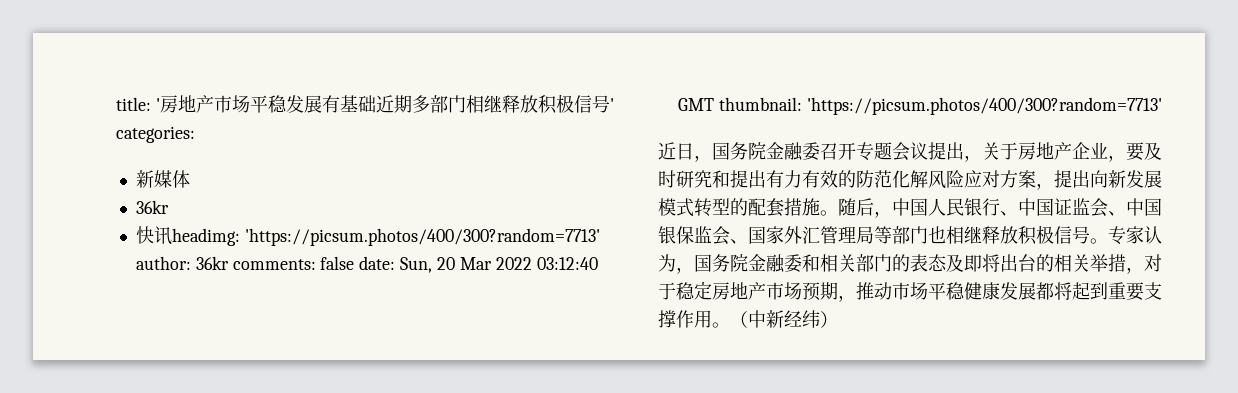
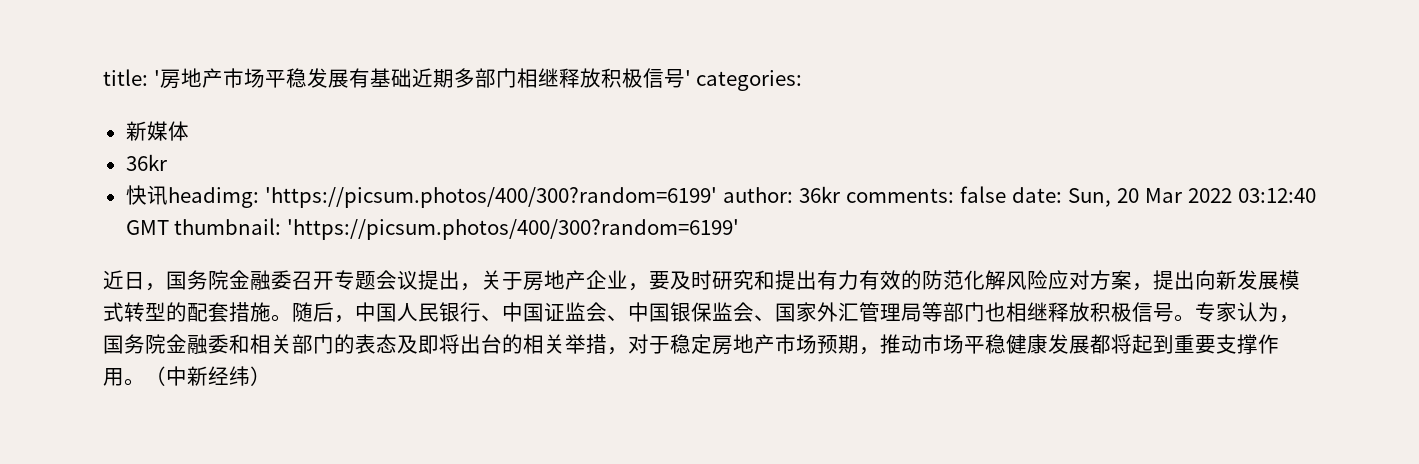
[244,228,600,246] 'https://picsum.photos/400/300?random=7713' -> [264,187,717,208] 'https://picsum.photos/400/300?random=6199'
[806,97,1162,115] 'https://picsum.photos/400/300?random=7713' -> [286,219,739,240] 'https://picsum.photos/400/300?random=6199'

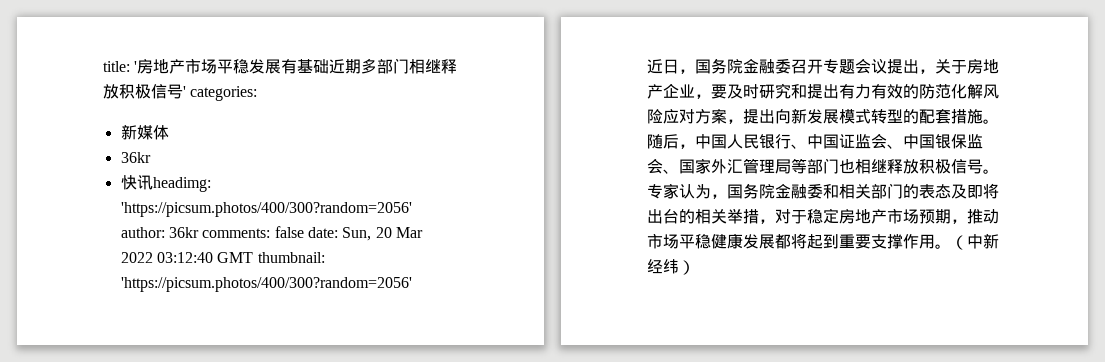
[264,187,717,208] 'https://picsum.photos/400/300?random=6199' -> [120,202,412,217] 'https://picsum.photos/400/300?random=2056'
[286,219,739,240] 'https://picsum.photos/400/300?random=6199' -> [120,277,412,292] 'https://picsum.photos/400/300?random=2056'

